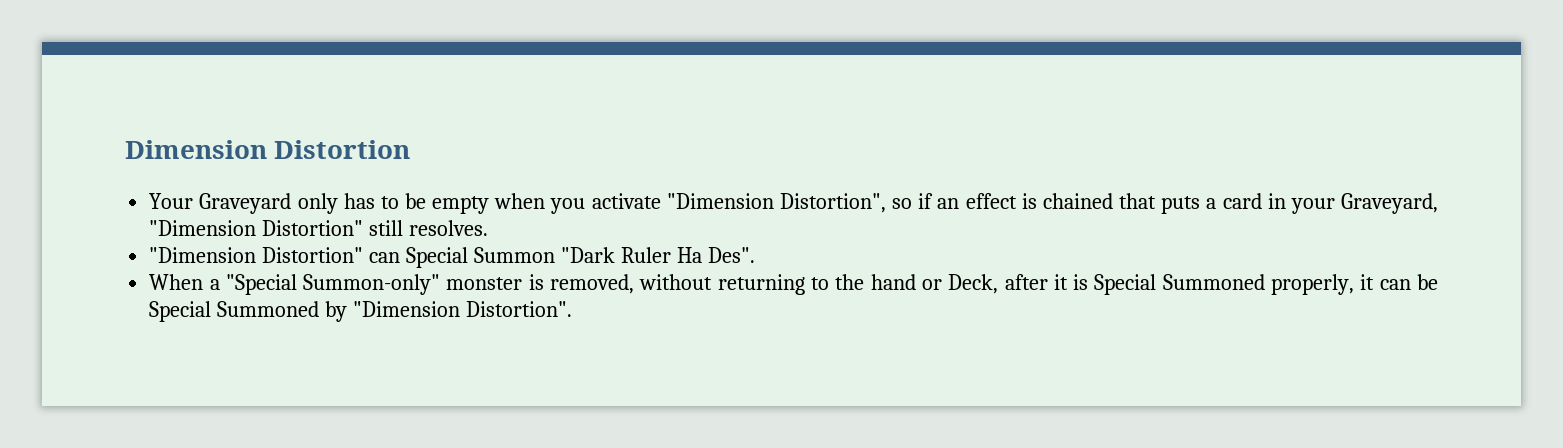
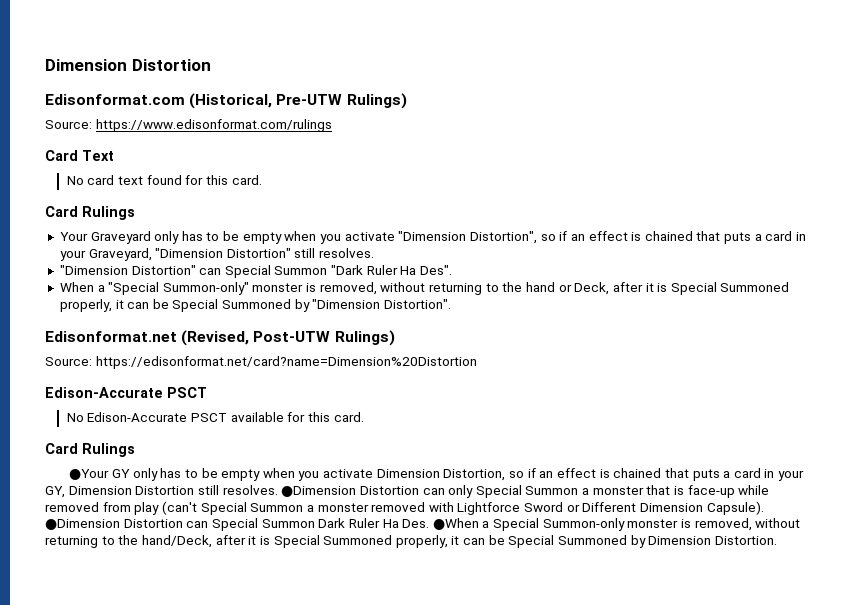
[125,140,411,159] Dimension Distortion -> [45,59,211,71] [45,93,407,109] [45,119,332,132] [45,150,114,161] [66,175,262,185] [45,206,135,220] Dimension Distortion // Edisonformat.com (Historical, Pre-UTW Rulings) // Source: https://www.edisonformat.com/rulings // Card Text // No card text found for this card. // Card Rulings
(572, 309) none -> [45,330,395,346] [45,356,477,369] [45,387,207,398] [66,412,364,422] [45,443,135,457] [69,468,805,481] [45,485,770,498] [45,501,764,515] [45,518,801,531] [45,535,777,548] // Edisonformat.net (Revised, Post-UTW Rulings) // Source: https://edisonformat.net/card?name=Dimension%20Distortion // Edison-Accurate PSCT // No Edison-Accurate PSCT available for this card. // Card Rulings // ●Your GY only has to be empty when you activate Dimension Distortion, so if an effect is chained that puts a card in your GY, Dimension Distortion still resolves. ●Dimension Distortion can only Special Summon a monster that is face-up while removed from play (can't Special Summon a monster removed with Lightforce Sword or Different Dimension Capsule). ●Dimension Distortion can Special Summon Dark Ruler Ha Des. ●When a Special Summon-only monster is removed, without returning to the hand/Deck, after it is Special Summoned properly, it can be Special Summoned by Dimension Distortion.

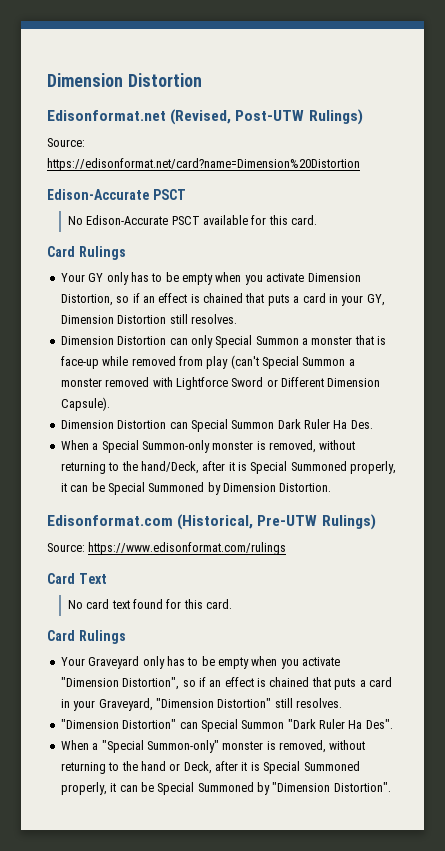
[45,59,211,71] Dimension Distortion -> [47,73,202,87] [47,109,363,125] [47,138,85,147] [47,158,360,171] [47,189,186,200] [67,215,318,225] [47,246,126,260] [60,272,361,285] [60,293,385,306] [60,314,237,324] [60,335,387,348] [60,355,355,369] [60,377,381,390] [60,397,110,411] [60,419,373,432] [60,440,356,453] [60,461,397,474] [60,482,332,495] Dimension Distortion // Edisonformat.net (Revised, Post-UTW Rulings) // Source: https://edisonformat.net/card?name=Dimension%20Distortion // Edison-Accurate PSCT // No Edison-Accurate PSCT available for this card. // Card Rulings // Your GY only has to be empty when you activate Dimension Distortion, so if an effect is chained that puts a card in your GY, Dimension Distortion still resolves. // Dimension Distortion can only Special Summon a monster that is face-up while removed from play (can't Special Summon a monster removed with Lightforce Sword or Different Dimension Capsule). // Dimension Distortion can Special Summon Dark Ruler Ha Des. // When a Special Summon-only monster is removed, without returning to the hand/Deck, after it is Special Summoned properly, it can be Special Summoned by Dimension Distortion.
[45,330,395,346] [45,356,477,369] [45,387,207,398] [66,412,364,422] [45,443,135,457] [69,468,805,481] [45,485,770,498] [45,501,764,515] [45,518,801,531] [45,535,777,548] // Edisonformat.net (Revised, Post-UTW Rulings) // Source: https://edisonformat.net/card?name=Dimension%20Distortion // Edison-Accurate PSCT // No Edison-Accurate PSCT available for this card. // Card Rulings // ●Your GY only has to be empty when you activate Dimension Distortion, so if an effect is chained that puts a card in your GY, Dimension Distortion still resolves. ●Dimension Distortion can only Special Summon a monster that is face-up while removed from play (can't Special Summon a monster removed with Lightforce Sword or Different Dimension Capsule). ●Dimension Distortion can Special Summon Dark Ruler Ha Des. ●When a Special Summon-only monster is removed, without returning to the hand/Deck, after it is Special Summoned properly, it can be Special Summoned by Dimension Distortion. -> (391, 787) none

